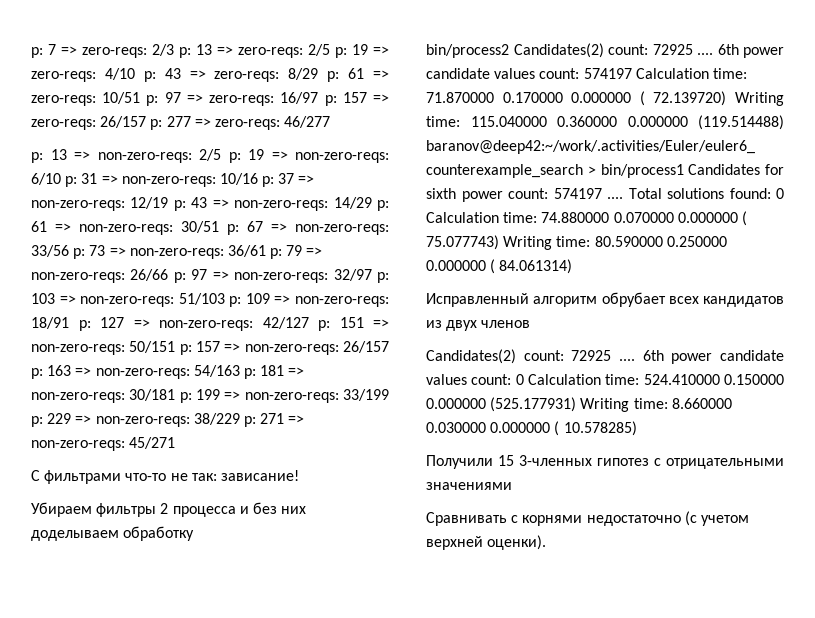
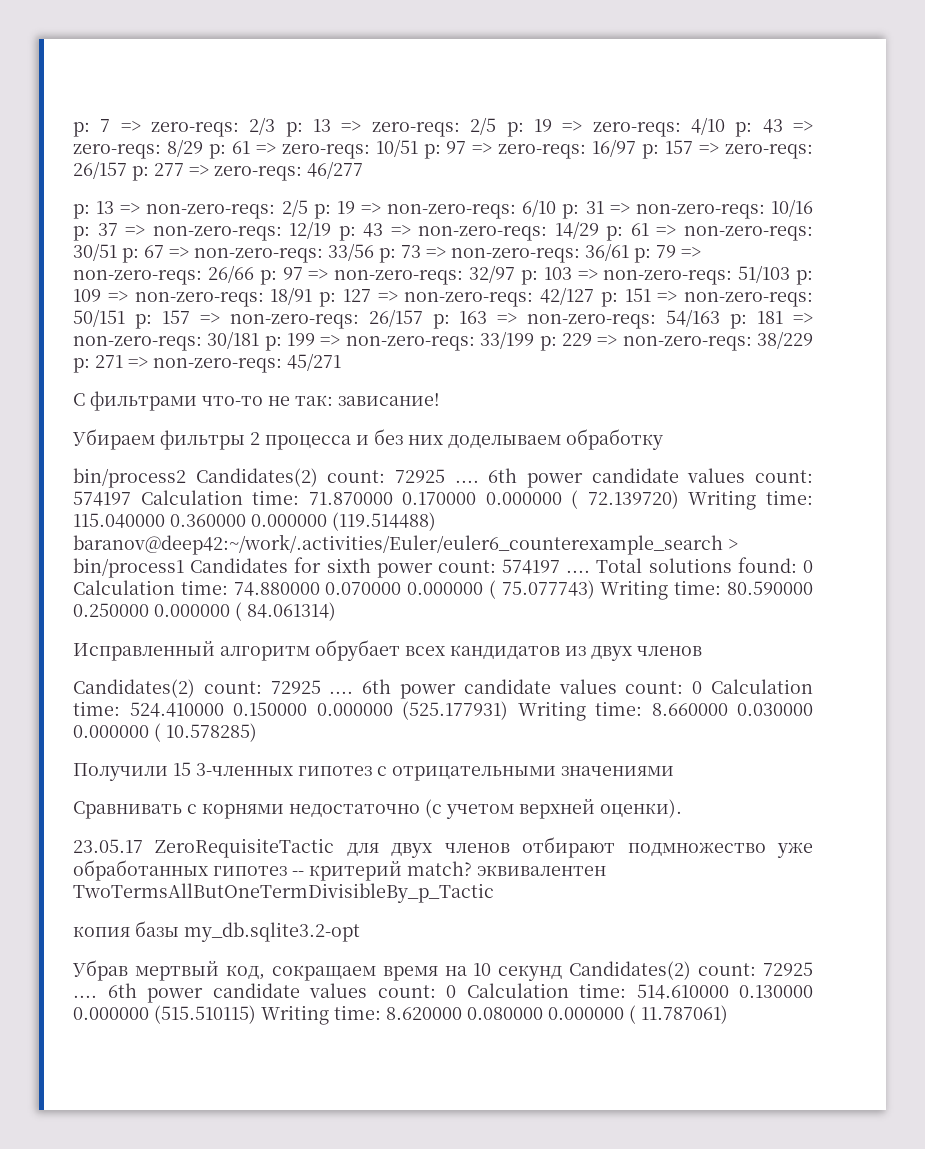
(547, 542) none -> [73,837,814,858] [73,860,606,881] [73,883,494,903] [73,921,360,942] [72,960,813,981] [73,983,813,1003] [73,1005,728,1025] // 23.05.17 ZeroRequisiteTactic для двух членов отбирают подмножество уже обработанных гипотез -- критерий match? эквивалентен TwoTermsAllButOneTermDivisibleBy_p_Tactic // копия базы my_db.sqlite3.2-opt // Убрав мертвый код, сокращаем время на 10 секунд Candidates(2) count: 72925 .... 6th power candidate values count: 0 Calculation time: 514.610000 0.130000 0.000000 (515.510115) Writing time: 8.620000 0.080000 0.000000 ( 11.787061)

